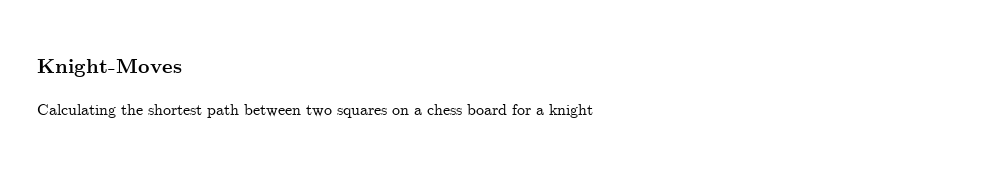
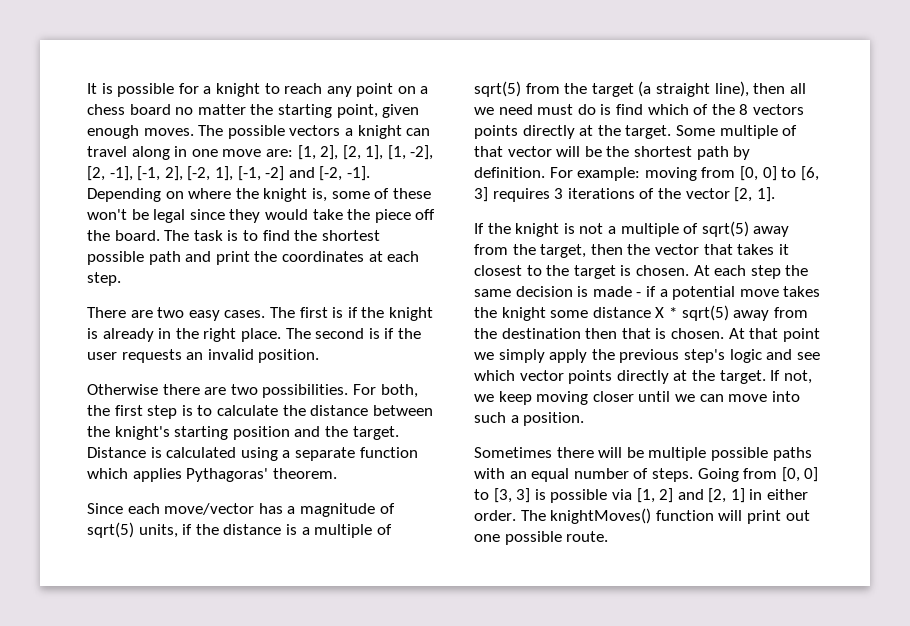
[37,58,182,77] [37,104,593,118] Knight-Moves // Calculating the shortest path between two squares on a chess board for a knight -> [87,83,429,97] [87,104,420,118] [87,125,431,139] [87,145,434,160] [87,166,370,181] [87,188,431,202] [87,209,436,223] [87,230,380,241] [87,251,420,265] [87,272,121,286] [87,307,433,321] [87,328,421,342] [87,349,320,363] [87,384,418,398] [87,405,433,419] [87,426,399,440] [87,447,418,461] [87,468,337,482] [87,503,395,517] [87,522,392,538] [474,81,806,97] [474,104,804,115] [474,125,798,139] [474,146,751,160] [474,166,819,181] [474,187,775,202] [474,221,790,237] [474,244,789,258] [474,265,809,279] [474,286,821,300] [474,305,808,321] [474,328,820,342] [474,349,820,363] [474,370,812,384] [474,391,800,405] [474,412,585,426] [474,447,812,461] [474,467,819,482] [474,488,809,503] [474,508,810,524] [474,531,609,545] It is possible for a knight to reach any point on a chess board no matter the starting point, given enough moves. The possible vectors a knight can travel along in one move are: [1, 2], [2, 1], [1, -2], [2, -1], [-1, 2], [-2, 1], [-1, -2] and [-2, -1]. Depending on where the knight is, some of these won't be legal since they would take the piece off the board. The task is to find the shortest possible path and print the coordinates at each step. // There are two easy cases. The first is if the knight is already in the right place. The second is if the user requests an invalid position. // Otherwise there are two possibilities. For both, the first step is to calculate the distance between the knight's starting position and the target. Distance is calculated using a separate function which applies Pythagoras' theorem. // Since each move/vector has a magnitude of sqrt(5) units, if the distance is a multiple of sqrt(5) from the target (a straight line), then all we need must do is find which of the 8 vectors points directly at the target. Some multiple of that vector will be the shortest path by definition. For example: moving from [0, 0] to [6, 3] requires 3 iterations of the vector [2, 1]. // If the knight is not a multiple of sqrt(5) away from the target, then the vector that takes it closest to the target is chosen. At each step the same decision is made - if a potential move takes the knight some distance X * sqrt(5) away from the destination then that is chosen. At that point we simply apply the previous step's logic and see which vector points directly at the target. If not, we keep moving closer until we can move into such a position. // Sometimes there will be multiple possible paths with an equal number of steps. Going from [0, 0] to [3, 3] is possible via [1, 2] and [2, 1] in either order. The knightMoves() function will print out one possible route.

